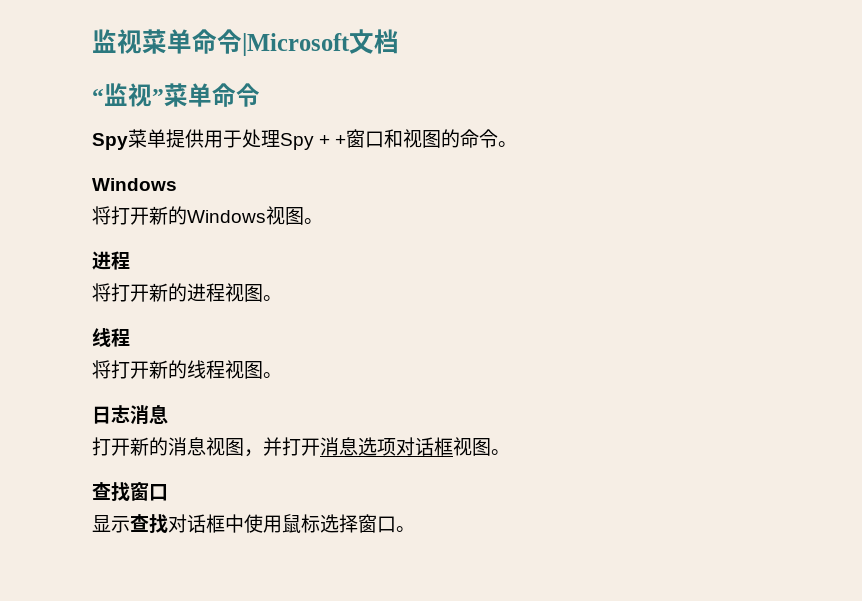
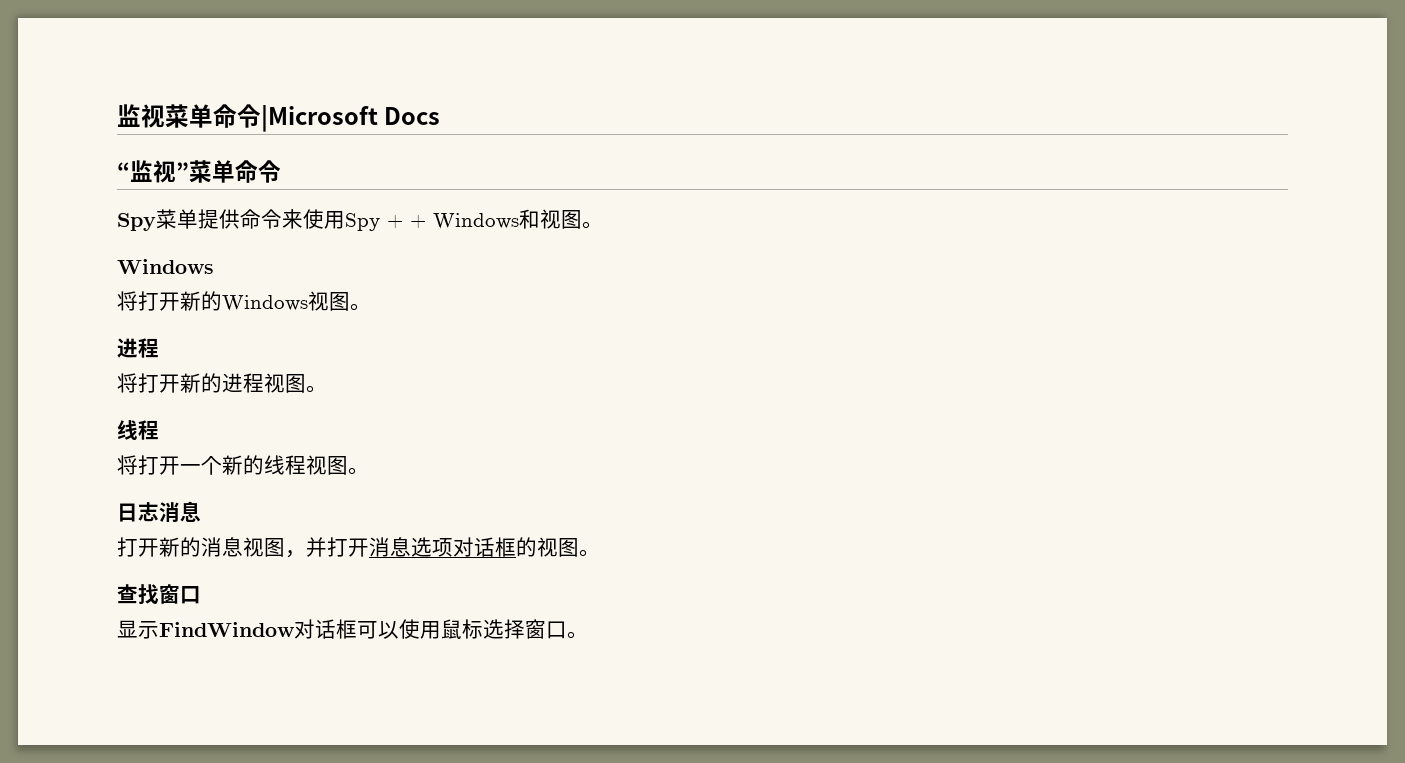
[349,29,399,54] 文档 -> [384,107,441,125] Docs
[204,129,280,148] 用于处理 -> [240,209,345,229] 命令来使用
[346,129,499,148] 窗口和视图的命令 -> [433,209,582,229] Windows和视图
(149, 370) none -> [180,456,222,475] 一个
(453, 446) none -> [516,537,537,557] 的
[130,514,244,534] 查找对话框中 -> [159,619,399,639] FindWindow对话框可以

